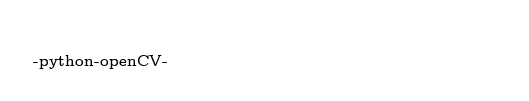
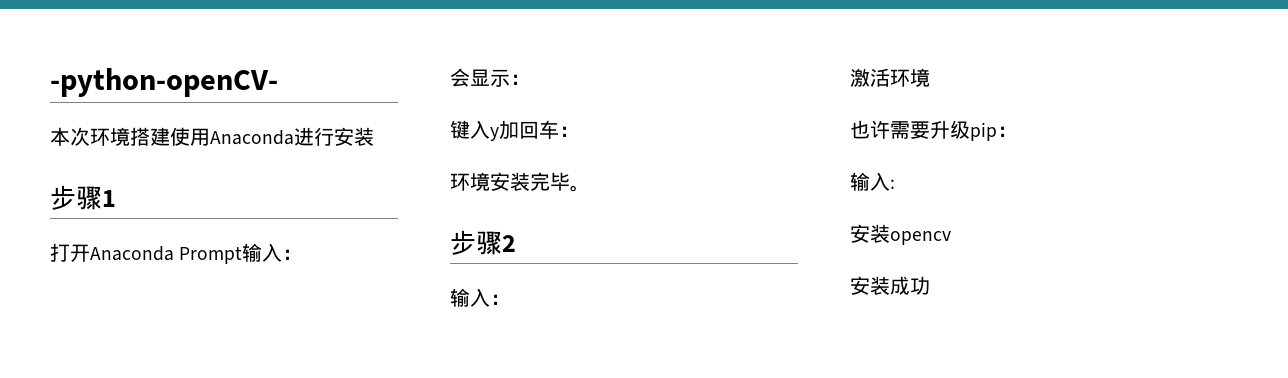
(168, 62) none -> [50,127,374,146] [50,185,116,210] [50,243,303,264] [450,68,530,87] [450,120,579,141] [450,172,590,192] [450,230,516,255] [450,288,510,307] [850,68,930,87] [850,120,1017,141] [850,172,895,191] [850,224,951,245] [850,276,930,295] // 本次环境搭建使用Anaconda进行安装 // 步骤1 // 打开Anaconda Prompt输入： // 会显示： // 键入y加回车： // 环境安装完毕。 // 步骤2 // 输入： // 激活环境 // 也许需要升级pip： // 输入: // 安装opencv // 安装成功

